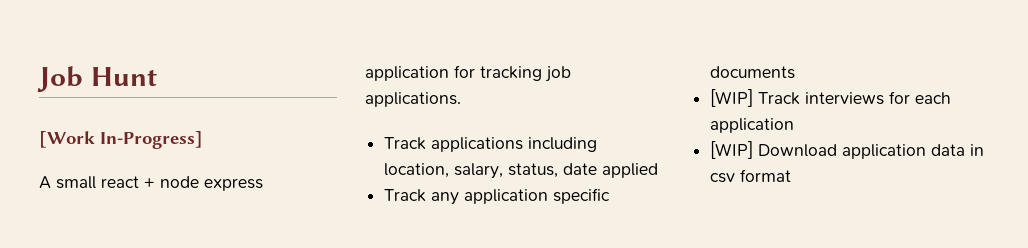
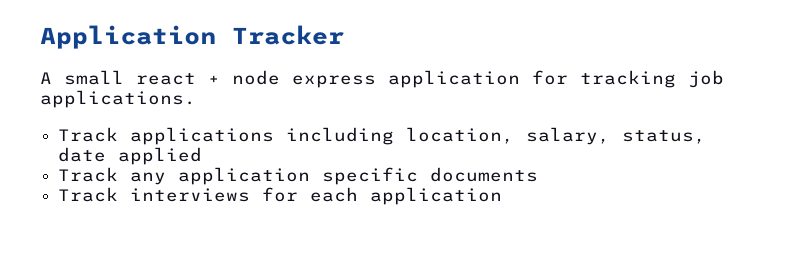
[37,66,157,92] [39,131,203,149] Job Hunt // [Work In-Progress] -> [40,25,344,49] Application Tracker
[710,89,754,107] [WIP] -> (539, 174) none
[710,141,985,159] [710,169,792,183] // [WIP] Download application data in csv format -> (503, 196) none

